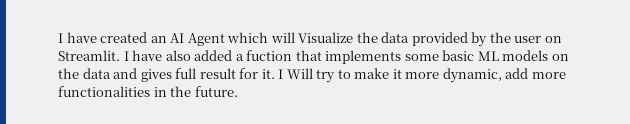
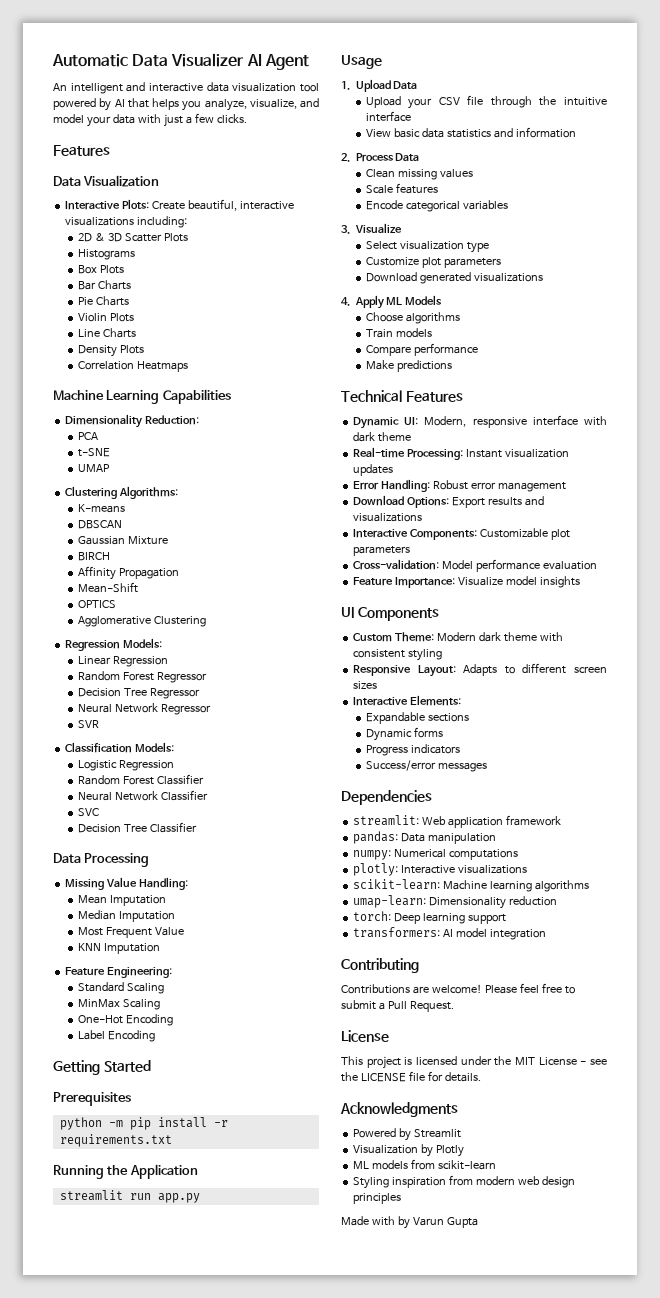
[58,32,562,47] [58,50,569,64] [58,68,566,83] [58,86,238,97] I have created an AI Agent which will Visualize the data provided by the user on Streamlit. I have also added a fuction that implements some basic ML models on the data and gives full result for it. I Will try to make it more dynamic, add more functionalities in the future. -> [52,53,309,70] [53,82,319,94] [53,98,319,111] [53,113,247,127] [53,145,110,156] [53,175,160,187] [65,199,294,211] [65,216,188,228] [77,233,188,242] [77,249,135,260] [77,265,124,274] [77,280,131,290] [77,296,129,306] [77,313,134,322] [77,328,136,338] [77,345,144,357] [77,361,188,372] [53,389,231,404] [65,414,200,428] [77,432,98,440] [77,448,110,457] [77,464,110,472] [65,486,179,499] [77,504,125,513] [77,520,122,529] [77,536,168,545] [77,552,110,561] [77,566,179,580] [77,582,138,593] [77,600,116,609] [77,616,206,627] [65,638,163,651] [77,656,168,667] [77,671,207,683] [77,688,200,699] [77,703,211,715] [77,720,99,729] [65,742,175,753] [77,760,174,771] [77,774,204,785] [77,790,208,801] [77,808,99,817] [77,822,197,833] [53,853,150,867] [65,877,189,890] [77,895,166,906] [77,910,175,922] [77,927,184,938] [77,943,160,954] [65,967,173,978] [77,982,164,994] [77,999,160,1010] [77,1014,173,1026] [77,1030,155,1042] [53,1060,151,1075] [53,1092,131,1106] [59,1117,228,1130] [59,1134,172,1147] [53,1164,198,1179] [59,1190,200,1203] [341,55,382,69] [341,79,418,92] [365,95,607,109] [365,111,411,122] [365,127,576,138] [341,153,420,162] [365,169,473,180] [365,183,438,194] [365,200,508,212] [341,223,402,234] [365,241,489,253] [365,257,501,268] [365,272,543,284] [341,295,443,309] [365,312,460,324] [365,328,432,338] [365,343,478,356] [365,360,452,372] [341,390,463,402] [353,415,607,429] [353,432,412,442] [353,447,570,460] [353,464,394,476] [353,479,566,492] [353,495,544,508] [353,513,423,522] [353,528,571,540] [353,546,411,556] [353,559,598,572] [353,576,580,588] [341,607,439,621] [353,632,563,642] [353,649,443,661] [353,663,607,677] [353,681,378,689] [353,695,462,706] [365,712,469,724] [365,727,443,741] [365,744,460,756] [365,760,487,772] [341,790,432,805] [353,815,562,828] [353,831,497,844] [353,849,519,860] [353,863,528,876] [353,879,590,892] [353,895,558,909] [353,911,507,924] [353,927,547,940] [341,958,419,973] [341,983,575,994] [341,1000,454,1012] [341,1030,389,1042] [341,1056,607,1069] [341,1071,481,1082] [340,1102,458,1117] [353,1128,462,1141] [353,1144,465,1157] [353,1159,497,1170] [353,1175,575,1189] [353,1193,402,1204] [341,1216,478,1229] Automatic Data Visualizer AI Agent // An intelligent and interactive data visualization tool powered by AI that helps you analyze, visualize, and model your data with just a few clicks. // Features // Data Visualization // Interactive Plots: Create beautiful, interactive visualizations including: // 2D & 3D Scatter Plots // Histograms // Box Plots // Bar Charts // Pie Charts // Violin Plots // Line Charts // Density Plots // Correlation Heatmaps // Machine Learning Capabilities // Dimensionality Reduction: // PCA // t-SNE // UMAP // Clustering Algorithms: // K-means // DBSCAN // Gaussian Mixture // BIRCH // Affinity Propagation // Mean-Shift // OPTICS // Agglomerative Clustering // Regression Models: // Linear Regression // Random Forest Regressor // Decision Tree Regressor // Neural Network Regressor // SVR // Classification Models: // Logistic Regression // Random Forest Classifier // Neural Network Classifier // SVC // Decision Tree Classifier // Data Processing // Missing Value Handling: // Mean Imputation // Median Imputation // Most Frequent Value // KNN Imputation // Feature Engineering: // Standard Scaling // MinMax Scaling // One-Hot Encoding // Label Encoding // Getting Started // Prerequisites // python -m pip install -r requirements.txt // Running the Application // streamlit run app.py // Usage // 1. Upload Data // Upload your CSV file through the intuitive interface // View basic data statistics and information // 2. Process Data // Clean missing values // Scale features // Encode categorical variables // 3. Visualize // Select visualization type // Customize plot parameters // Download generated visualizations // 4. Apply ML Models // Choose algorithms // Train models // Compare performance // Make predictions // Technical Features // Dynamic UI: Modern, responsive interface with dark theme // Real-time Processing: Instant visualization updates // Error Handling: Robust error management // Download Options: Export results and visualizations // Interactive Components: Customizable plot parameters // Cross-validation: Model performance evaluation // Feature Importance: Visualize model insights // UI Components // Custom Theme: Modern dark theme with consistent styling // Responsive Layout: Adapts to different screen sizes // Interactive Elements: // Expandable sections // Dynamic forms // Progress indicators // Success/error messages // Dependencies // streamlit: Web application framework // pandas: Data manipulation // numpy: Numerical computations // plotly: Interactive visualizations // scikit-learn: Machine learning algorithms // umap-learn: Dimensionality reduction // torch: Deep learning support // transformers: AI model integration // Contributing // Contributions are welcome! Please feel free to submit a Pull Request. // License // This project is licensed under the MIT License - see the LICENSE file for details. // Acknowledgments // Powered by Streamlit // Visualization by Plotly // ML models from scikit-learn // Styling inspiration from modern web design principles // Made with by Varun Gupta

